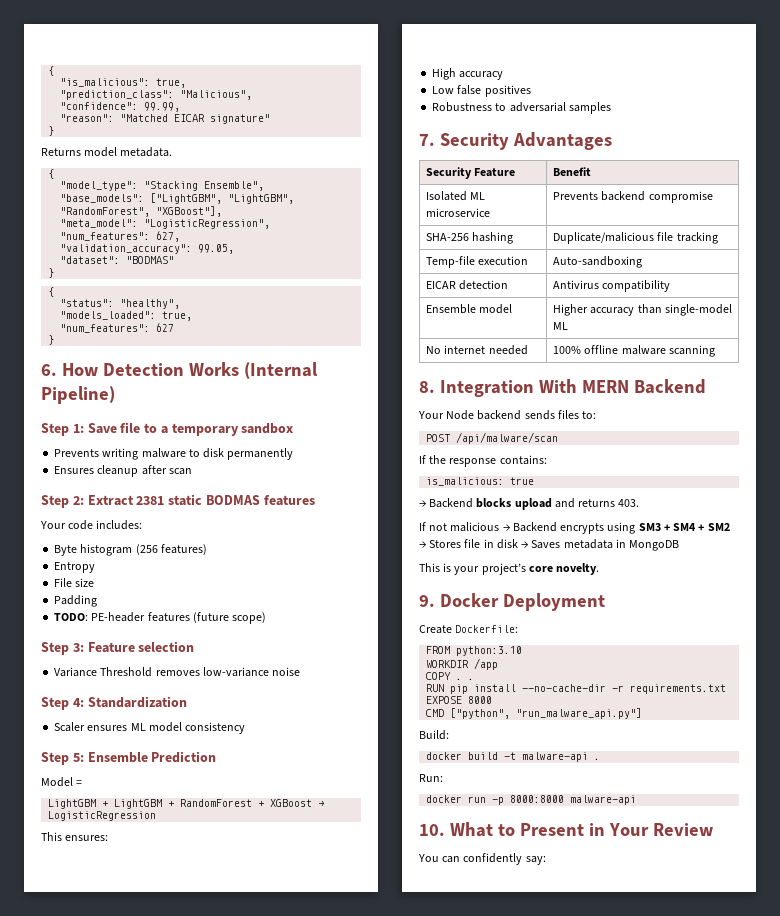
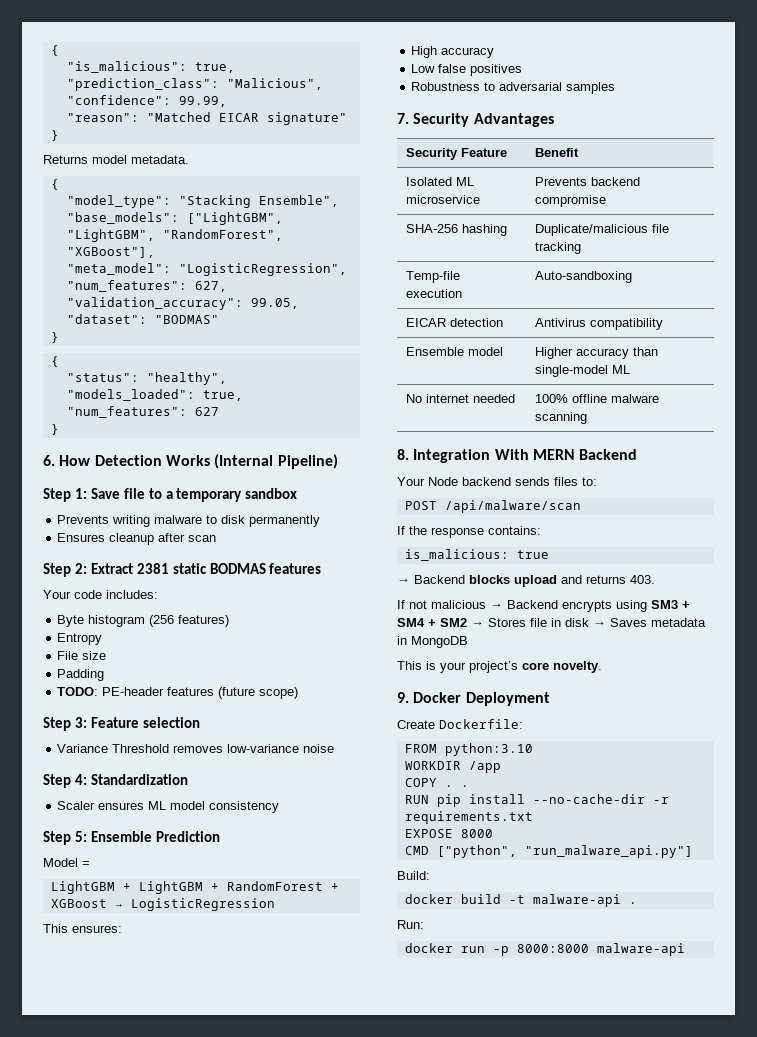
[419,822,713,837] [418,853,546,865] // 10. What to Present in Your Review // You can confidently say: -> (685, 949) none

